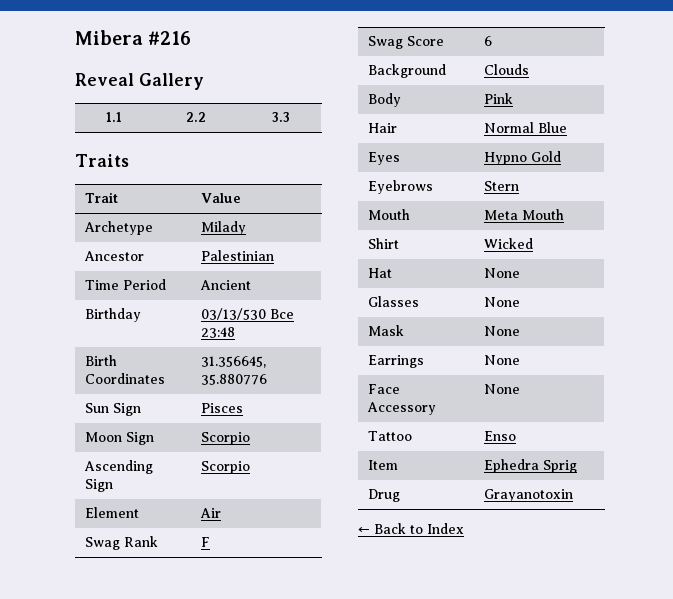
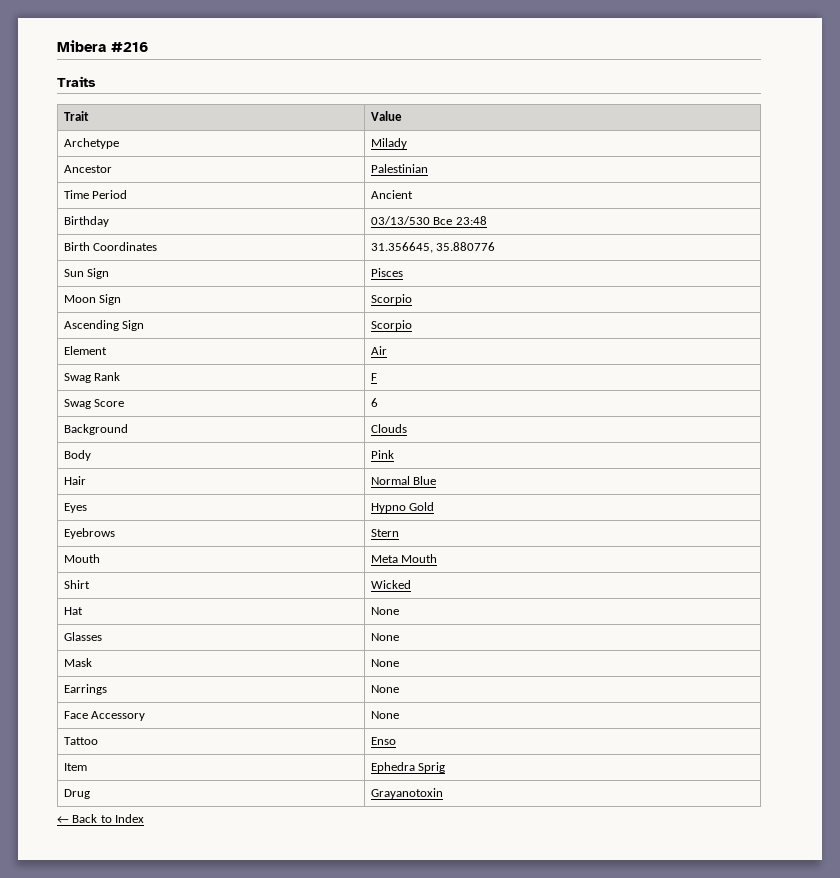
[75,73,204,90] [106,112,122,122] [186,112,206,122] [271,112,290,122] // Reveal Gallery // 1.1 | 2.2 | 3.3 -> (148, 47) none

